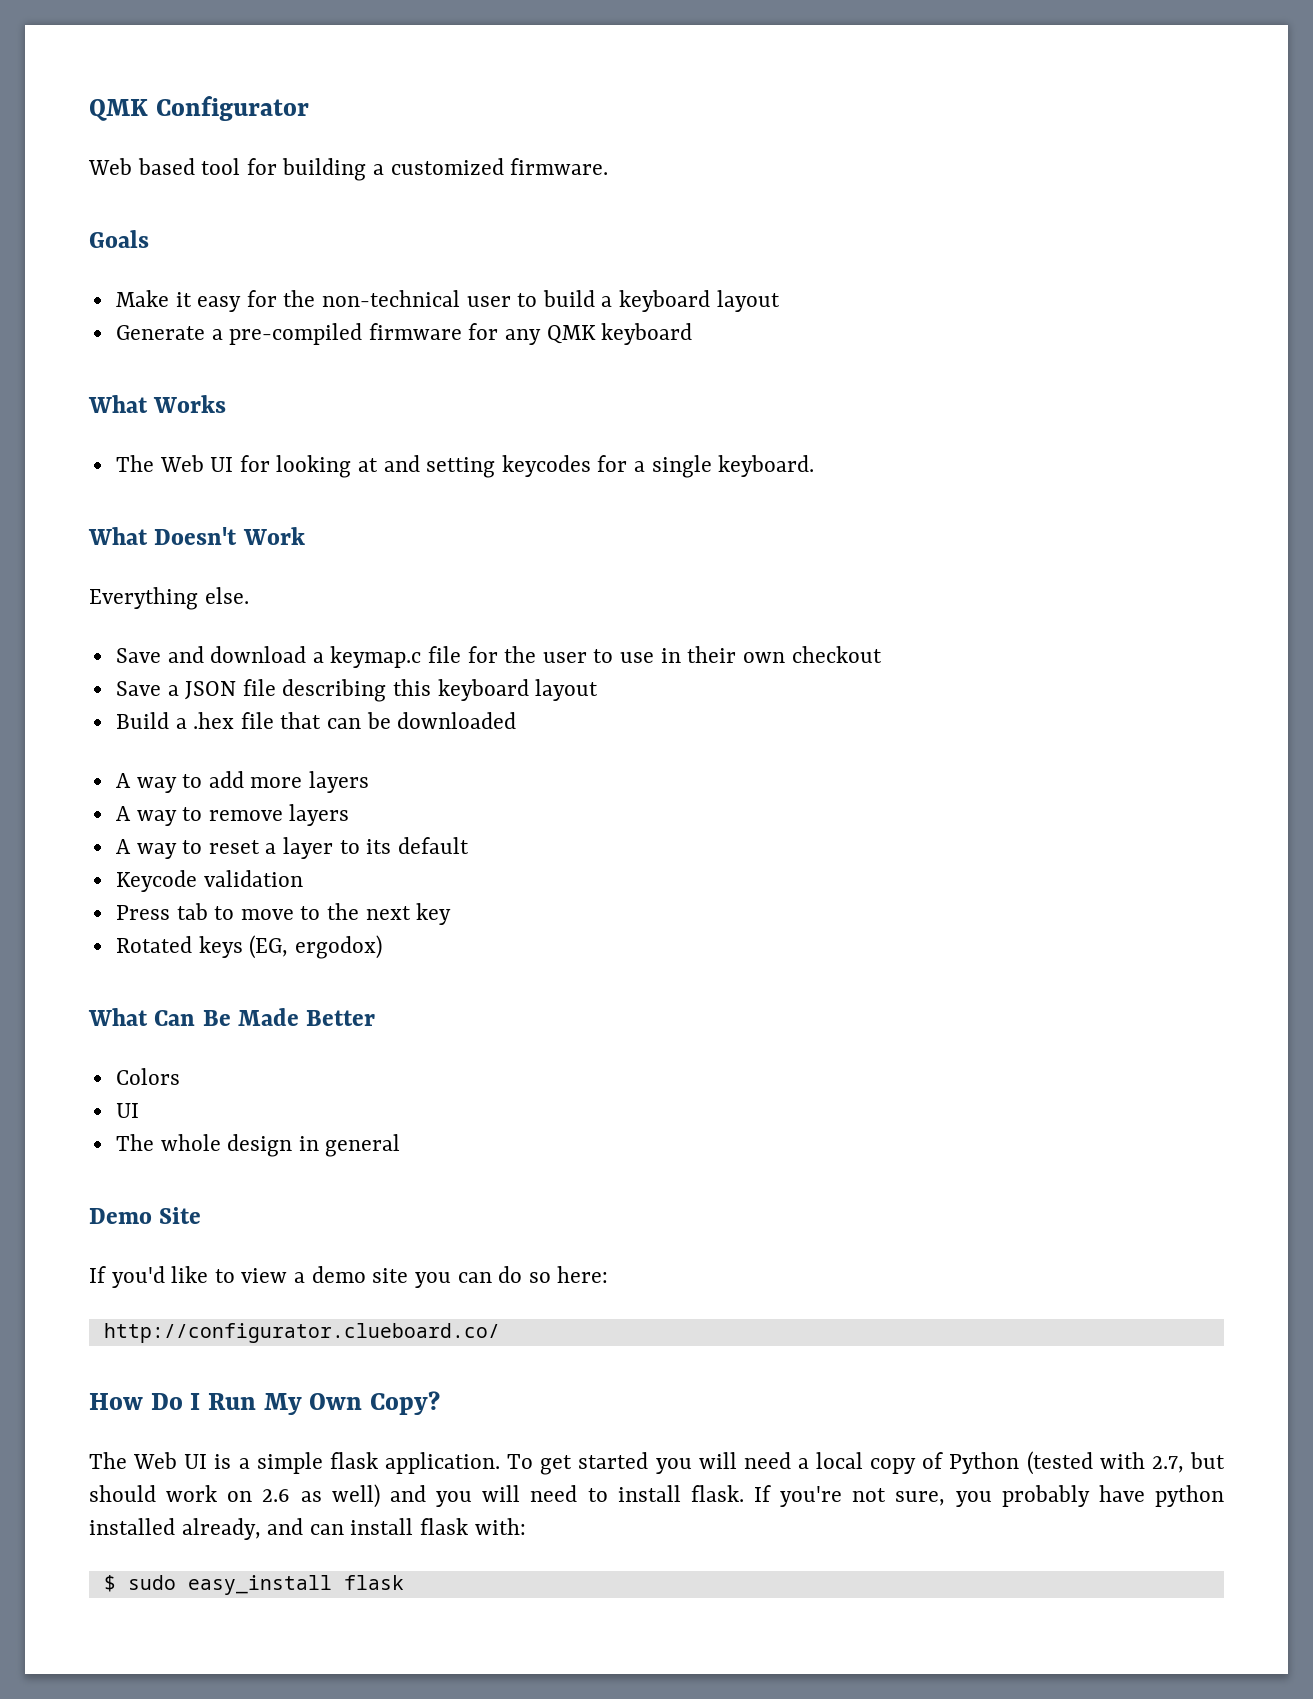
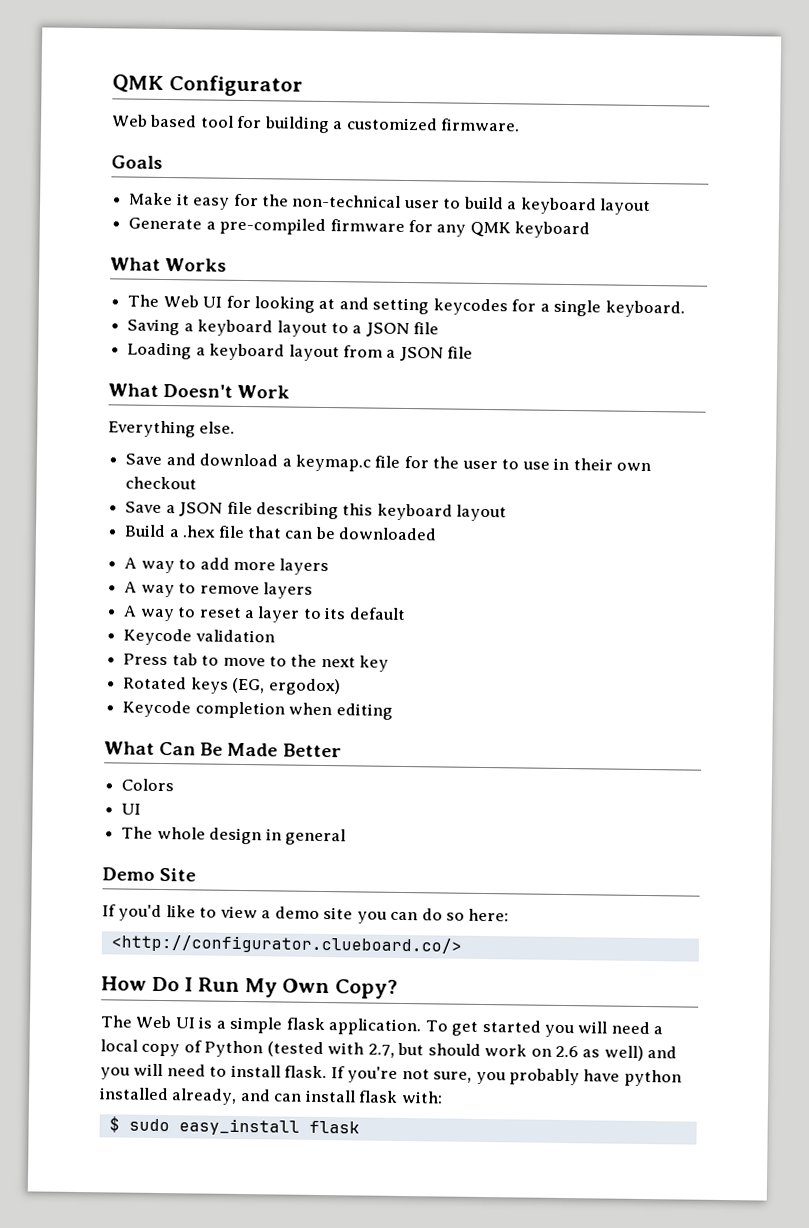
(815, 466) none -> [127,318,440,338] [127,342,474,362] // Saving a keyboard layout to a JSON file // Loading a keyboard layout from a JSON file
(382, 947) none -> [122,700,393,720] // Keycode completion when editing
[103,1323,500,1343] http://configurator.clueboard.co/ -> [110,934,462,955] <http://configurator.clueboard.co/>

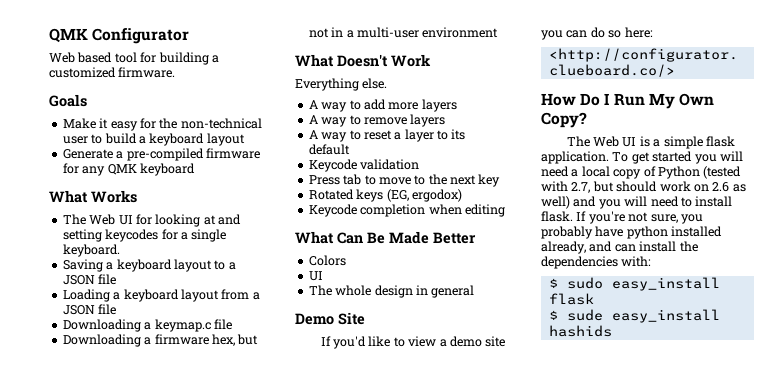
(474, 352) none -> [62,319,232,332] [62,334,259,347] [308,27,499,38] // Downloading a keymap.c file // Downloading a firmware hex, but not in a multi-user environment
[125,453,652,472] [125,476,198,490] [125,501,508,522] [124,524,438,541] // Save and download a keymap.c file for the user to use in their own checkout // Save a JSON file describing this keyboard layout // Build a .hex file that can be downloaded -> (388, 83) none
[358,1090,399,1103] flask -> [679,241,698,252] [541,256,618,269] the dependencies
(360, 1127) none -> [548,309,720,323] [548,325,612,337] // $ sude easy_install hashids

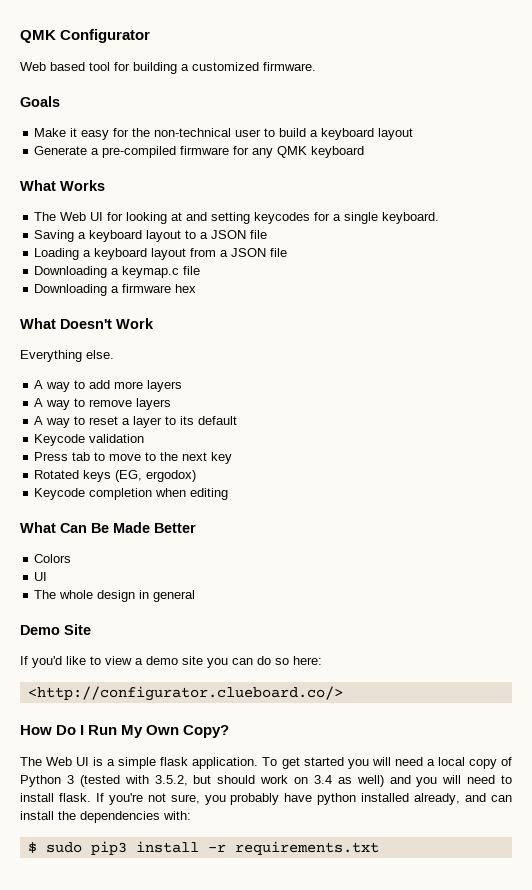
[211,334,259,346] [308,27,499,38] hex, but not in a multi-user environment -> [175,284,197,293] hex
(700, 172) none -> [66,775,74,784] 3
[571,182,591,193] 2.7, -> [154,775,188,786] 3.5.2,
[712,182,730,192] 2.6 -> [313,775,332,784] 3.4
[611,277,720,291] [548,293,594,305] [548,309,720,323] [548,325,612,337] easy_install flask // $ sude easy_install hashids -> [90,841,379,855] pip3 install -r requirements.txt

